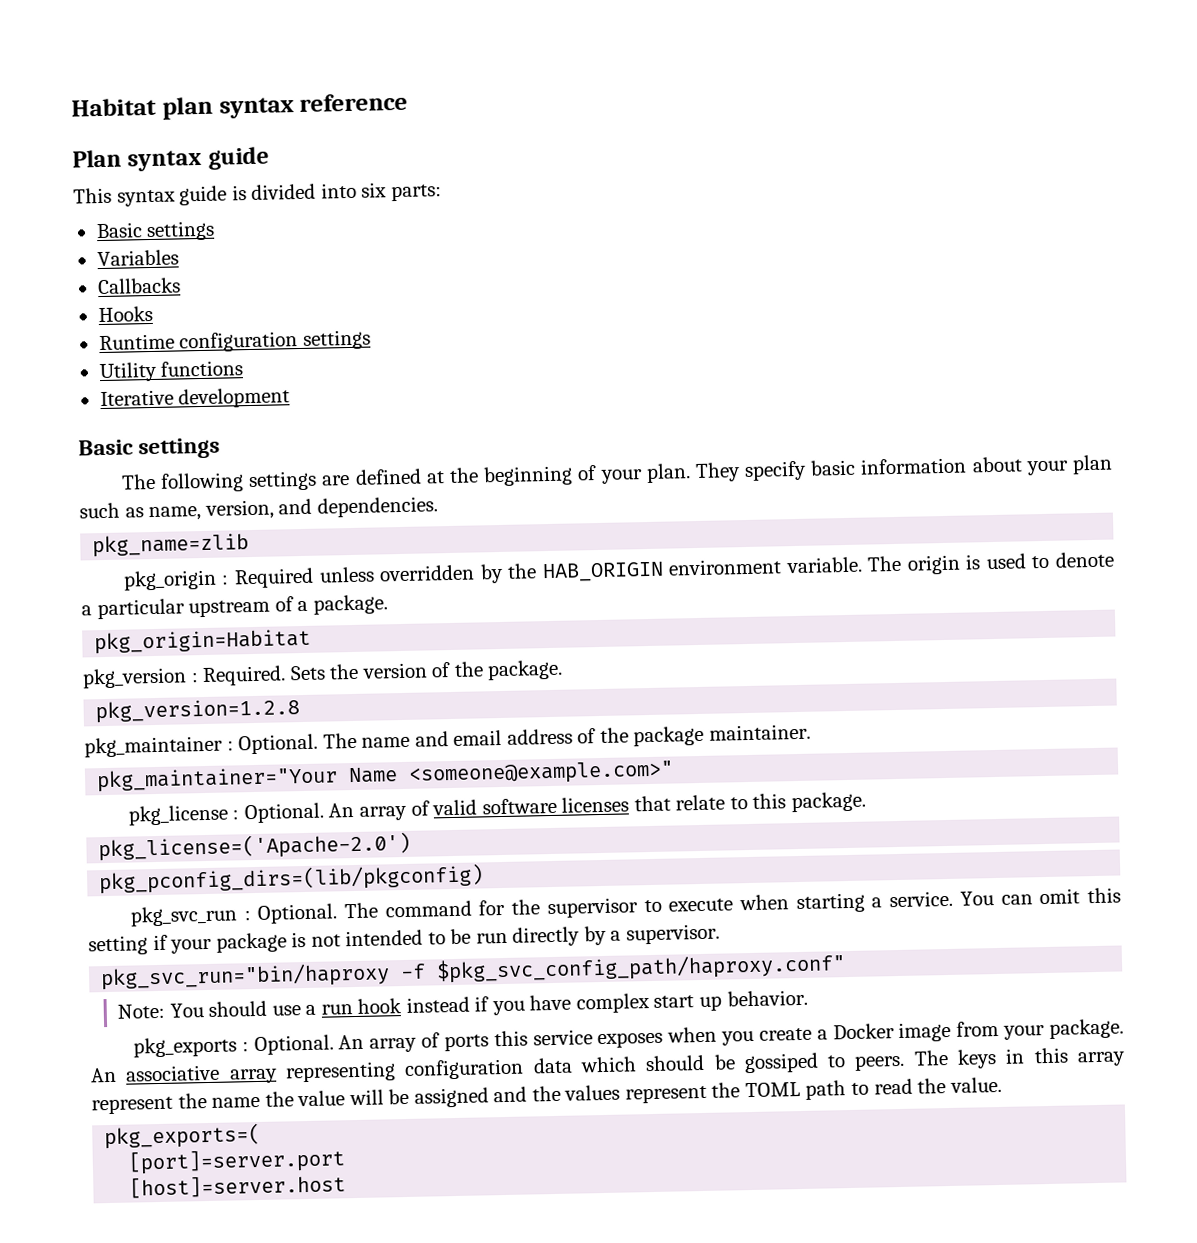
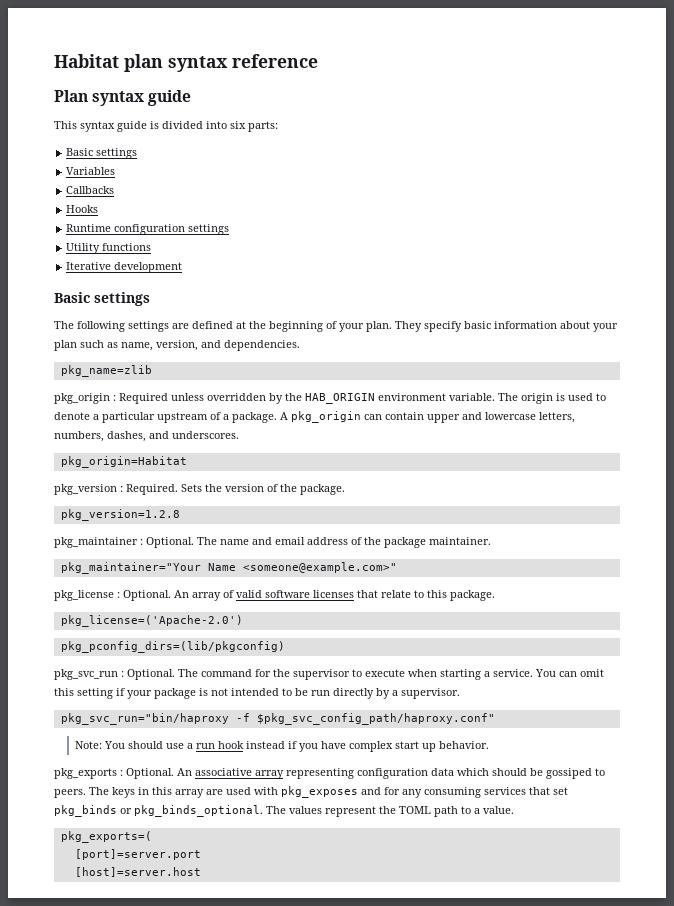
(388, 604) none -> [280,411,575,423] [54,431,239,442] A pkg_origin can contain upper and lowercase letters, numbers, dashes, and underscores.
[369,1018,1124,1053] [90,1067,117,1083] array of ports this service exposes when you create a Docker image from your package. An -> (192, 772) none
[91,1085,561,1115] represent the name the value will be assigned and the -> [206,786,568,798] [54,805,286,817] are used with pkg_exposes and for any consuming services that set pkg_binds or pkg_binds_optional. The
[873,1078,947,1095] read the -> [474,808,480,814] a

